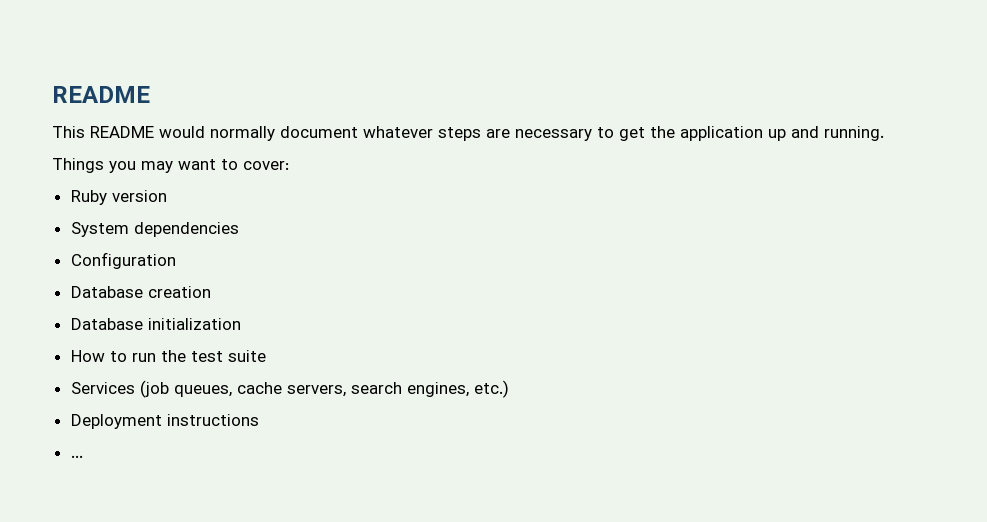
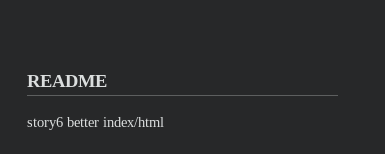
[52,126,884,141] [52,158,289,173] [70,190,167,205] [70,222,239,237] [70,252,176,269] [70,286,211,298] [70,318,241,330] [70,350,266,362] [70,380,509,398] [70,414,259,429] [70,455,83,458] This README would normally document whatever steps are necessary to get the application up and running. // Things you may want to cover: // Ruby version // System dependencies // Configuration // Database creation // Database initialization // How to run the test suite // Services (job queues, cache servers, search engines, etc.) // Deployment instructions // ... -> [27,117,164,130] story6 better index/html

